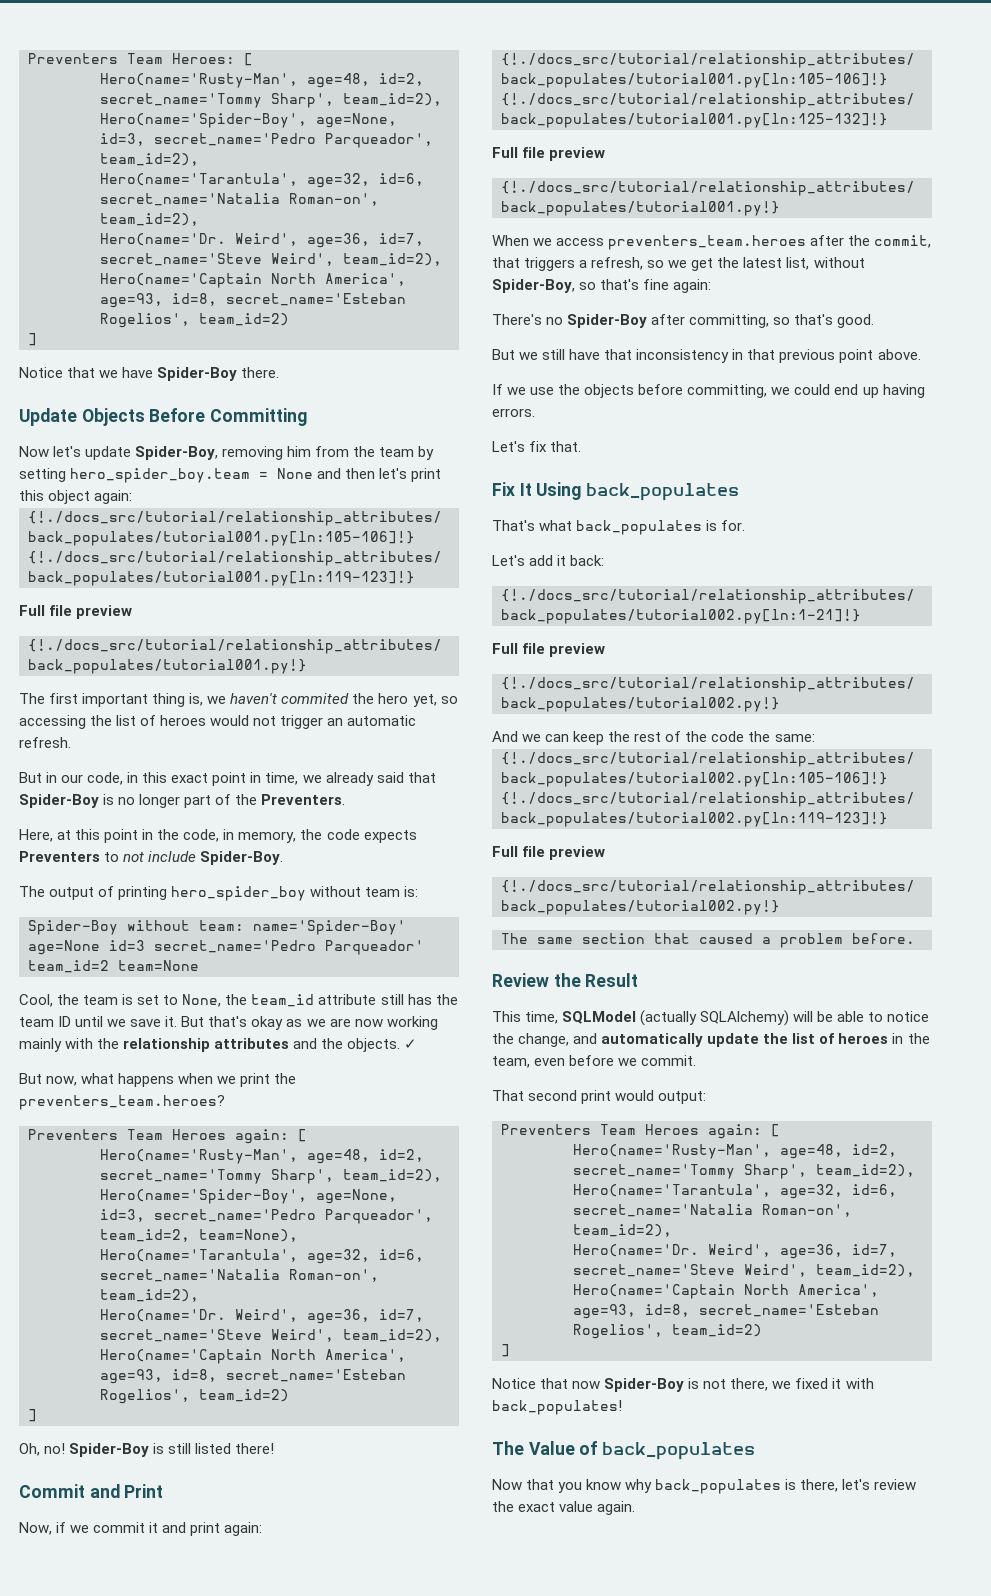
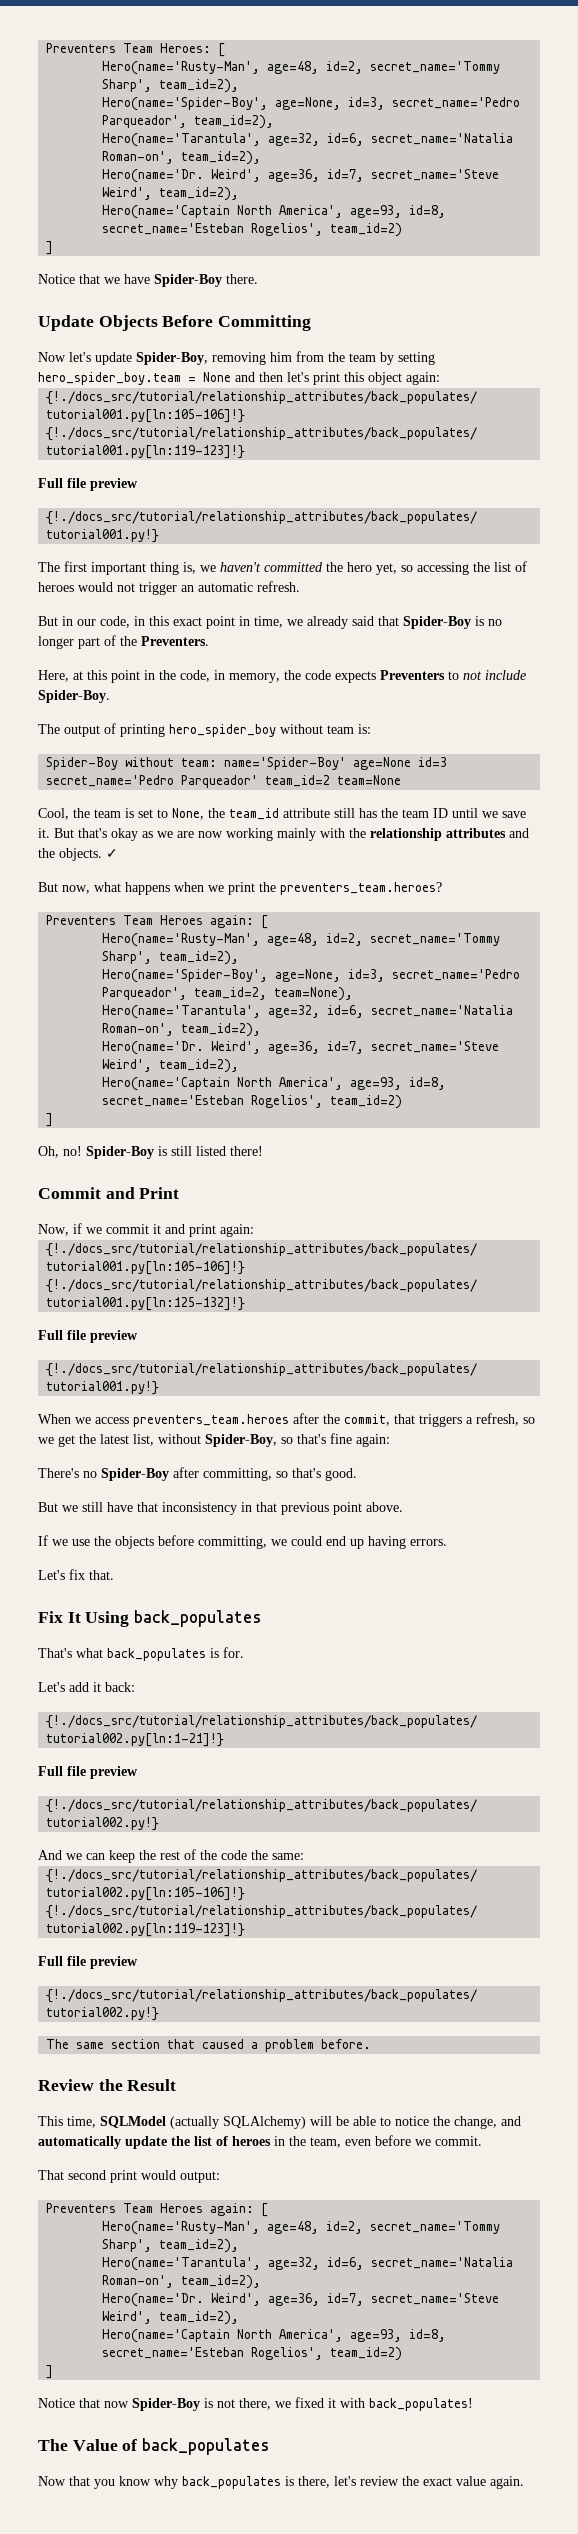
[281,693,350,704] commited -> [264,562,323,572] committed

